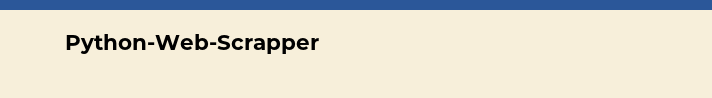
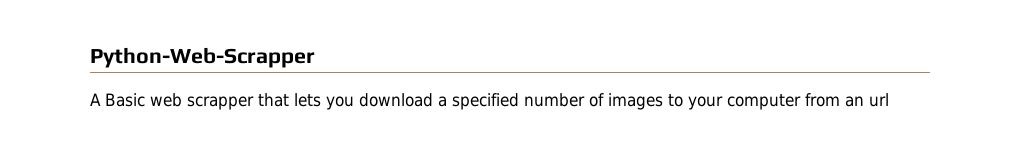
(319, 44) none -> [90,93,889,110] // A Basic web scrapper that lets you download a specified number of images to your computer from an url

